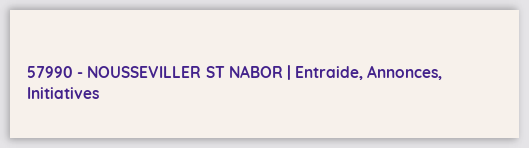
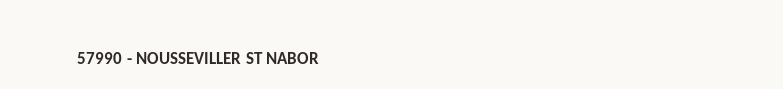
[286,65,443,80] [27,87,99,99] | Entraide, Annonces, Initiatives -> (320, 58) none

